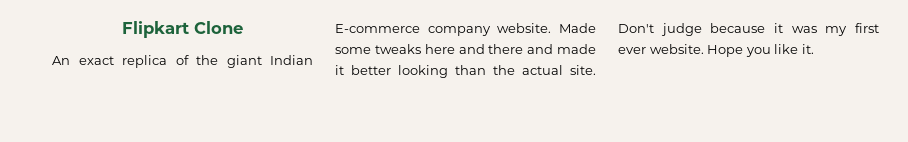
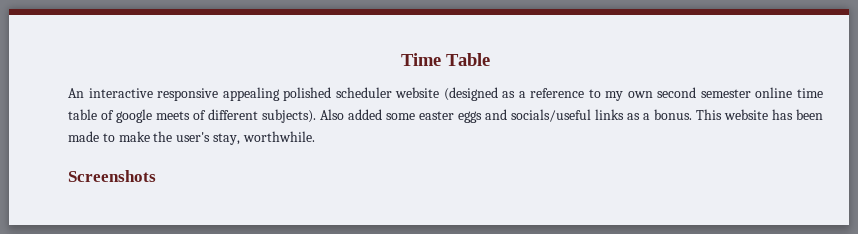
[122,21,243,38] Flipkart Clone -> [401,53,490,66] Time Table
[78,55,313,68] [335,23,596,36] [335,44,596,54] [335,65,596,78] [618,23,879,36] [618,44,814,57] exact replica of the giant Indian E-commerce company website. Made some tweaks here and there and made it better looking than the actual site. Don't judge because it was my first ever website. Hope you like it. -> [88,87,823,101] [68,109,823,123] [68,131,315,145] [68,170,156,182] interactive responsive appealing polished scheduler website (designed as a reference to my own second semester online time table of google meets of different subjects). Also added some easter eggs and socials/useful links as a bonus. This website has been made to make the user's stay, worthwhile. // Screenshots

